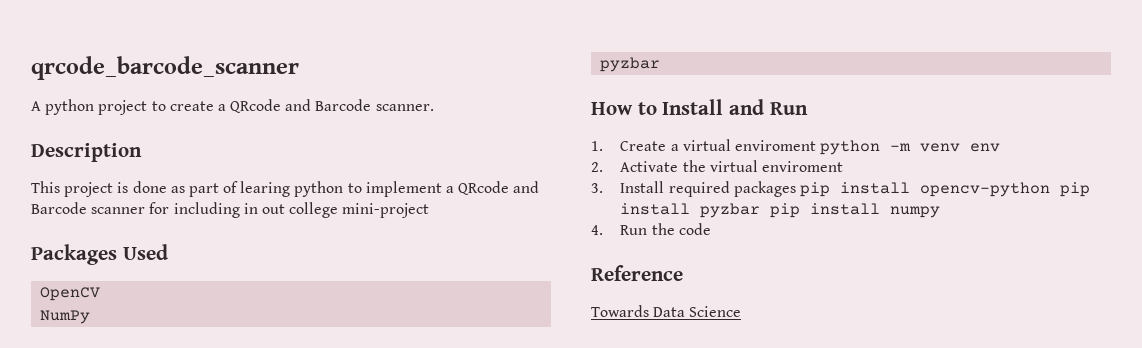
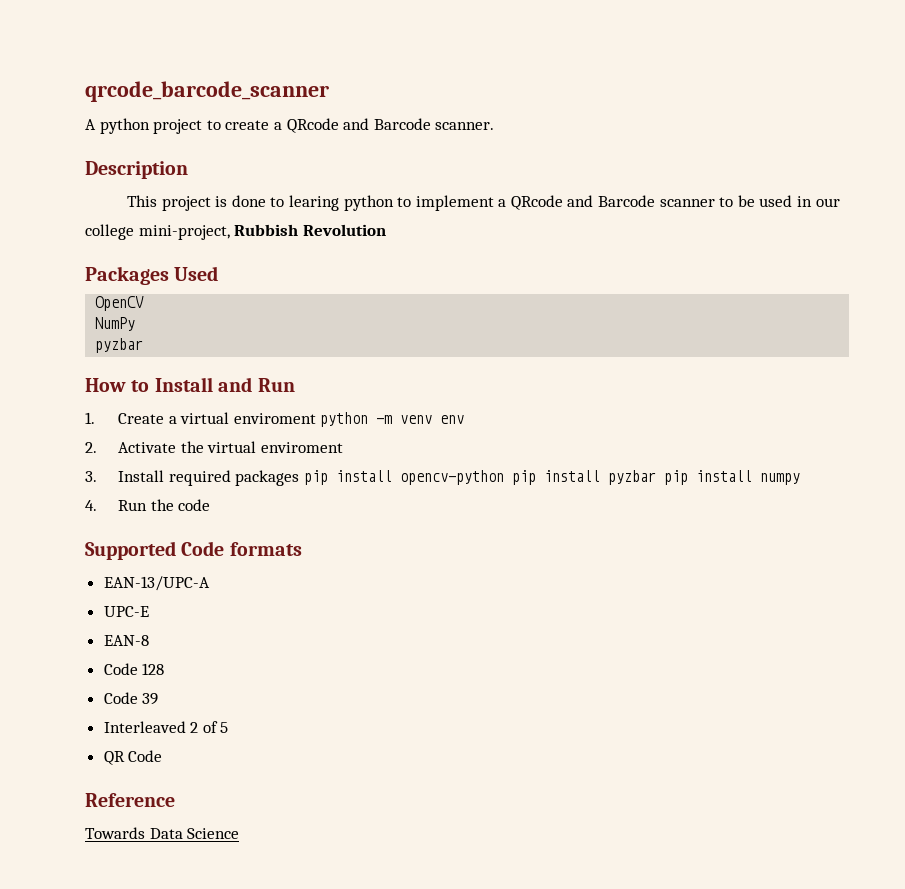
[170,181,239,197] as part of -> [270,197,285,207] to
[149,202,430,218] for including in out college mini-project -> [719,195,840,207] [85,224,386,240] to be used in our college mini-project, Rubbish Revolution
(711, 229) none -> [85,541,302,560] [103,576,210,591] [103,606,149,617] [103,635,149,646] [103,663,165,675] [103,692,159,705] [103,721,229,733] [103,750,163,765] // Supported Code formats // EAN-13/UPC-A // UPC-E // EAN-8 // Code 128 // Code 39 // Interleaved 2 of 5 // QR Code

